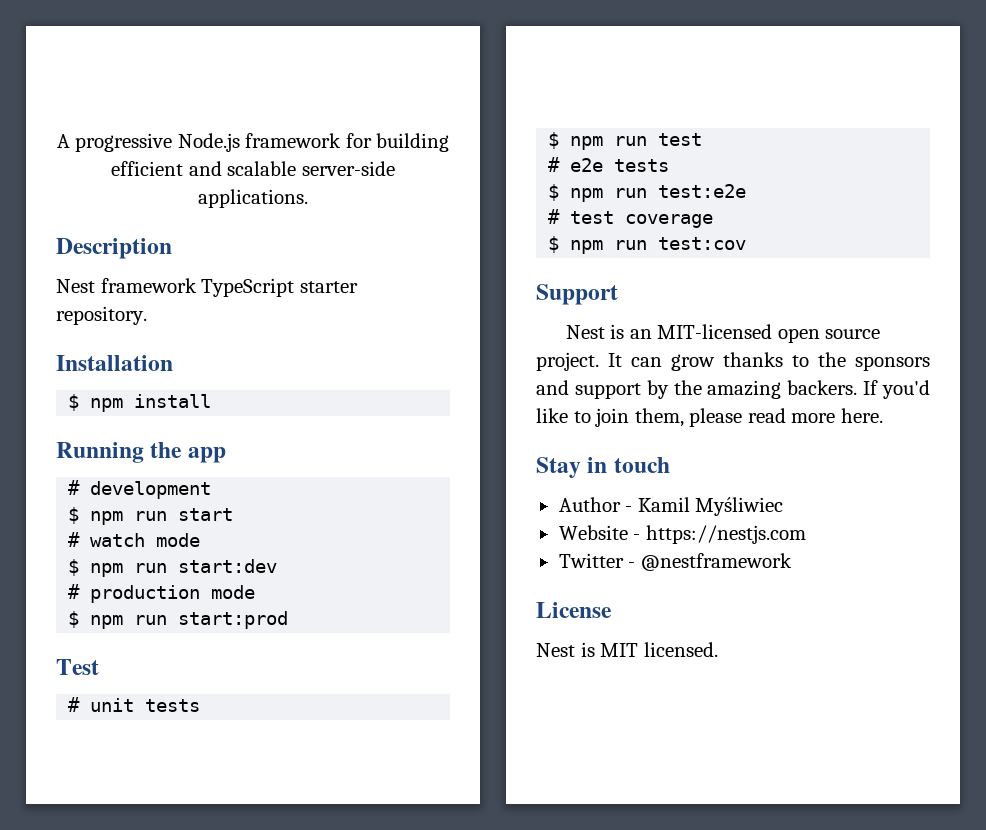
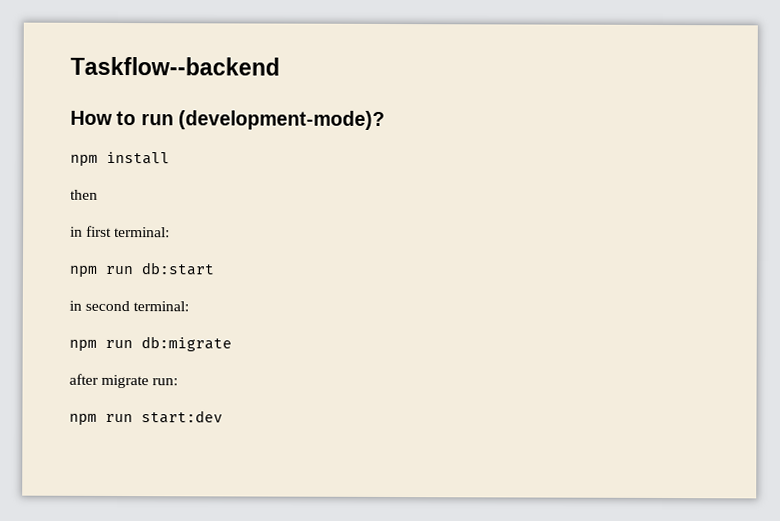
[56,133,450,152] [111,161,395,176] [198,189,308,208] [56,238,172,259] [56,278,358,297] [56,306,147,325] [56,355,173,371] [68,394,212,412] [56,442,226,463] [68,480,212,499] [68,507,234,525] [68,532,201,547] [68,559,278,577] [68,584,256,603] [68,611,289,629] [56,659,99,675] [68,697,201,712] [548,132,703,150] [548,157,670,172] [548,184,747,202] [548,209,714,228] [548,236,747,254] [536,284,618,305] [565,324,881,343] [536,352,930,371] [536,380,930,399] [536,408,883,427] [536,457,670,478] [558,497,784,516] [558,525,806,544] [558,553,792,571] [536,602,612,618] [536,642,718,657] A progressive Node.js framework for building efficient and scalable server-side applications. // Description // Nest framework TypeScript starter repository. // Installation // $ npm install // Running the app // # development // $ npm run start // # watch mode // $ npm run start:dev // # production mode // $ npm run start:prod // Test // # unit tests // $ npm run test // # e2e tests // $ npm run test:e2e // # test coverage // $ npm run test:cov // Support // Nest is an MIT-licensed open source project. It can grow thanks to the sponsors and support by the amazing backers. If you'd like to join them, please read more here. // Stay in touch // Author - Kamil Myśliwiec // Website - https://nestjs.com // Twitter - @nestframework // License // Nest is MIT licensed. -> [70,56,280,76] [70,110,385,130] [70,151,170,166] [70,189,98,200] [70,225,171,238] [69,262,214,277] [69,300,190,312] [69,336,232,352] [69,373,179,389] [69,410,223,425] Taskflow--backend // How to run (development-mode)? // npm install // then // in first terminal: // npm run db:start // in second terminal: // npm run db:migrate // after migrate run: // npm run start:dev

